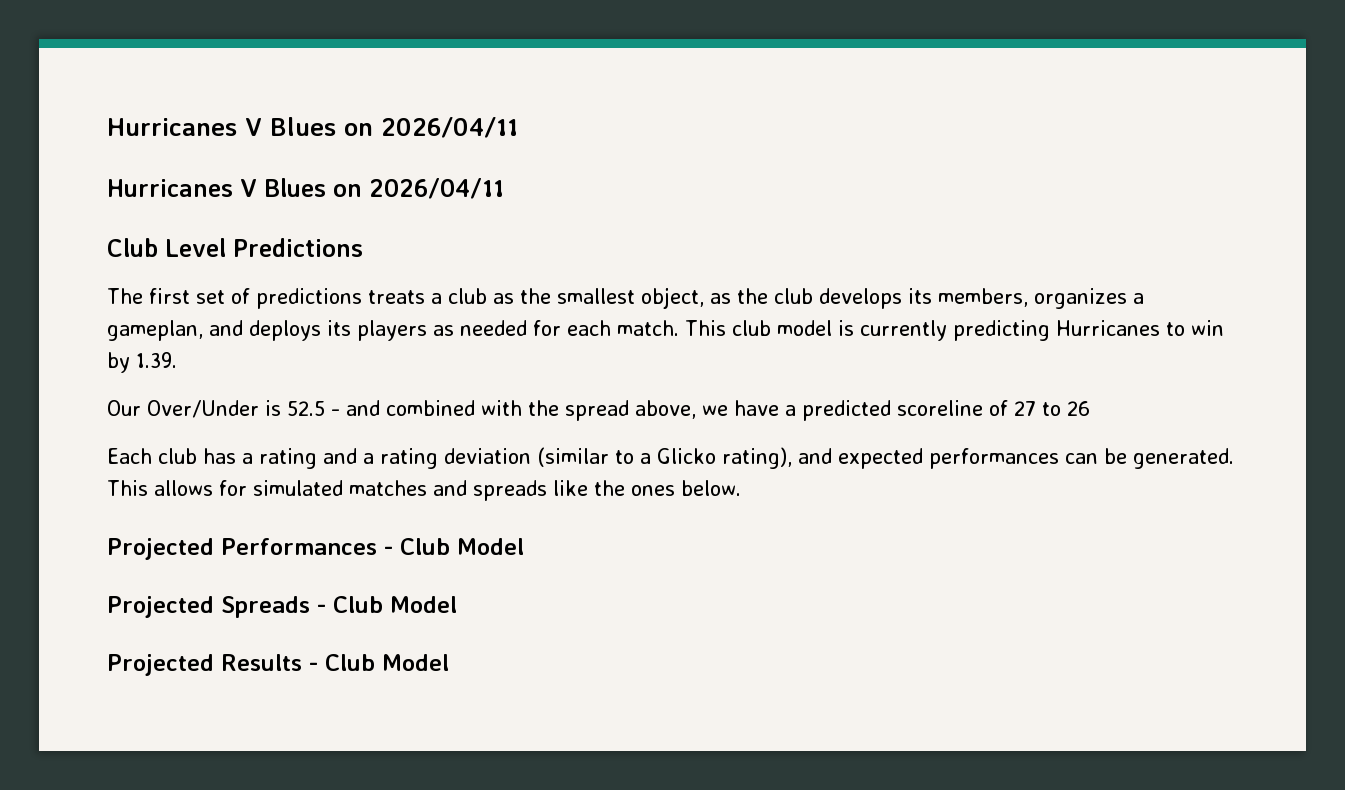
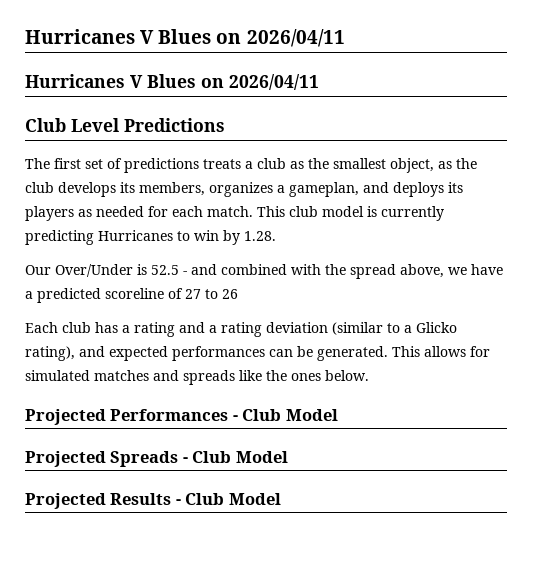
[136,352,177,368] 1.39. -> [244,231,276,241] 1.28.

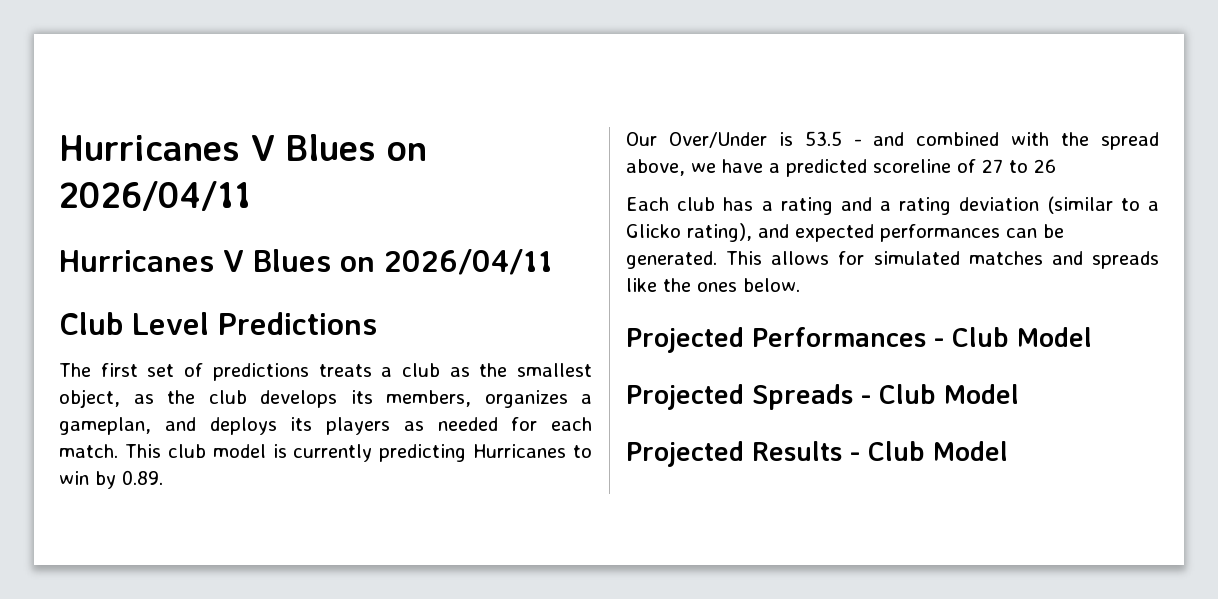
[244,231,276,241] 1.28. -> [122,470,163,485] 0.89.
[151,265,179,275] 52.5 -> [804,131,842,146] 53.5

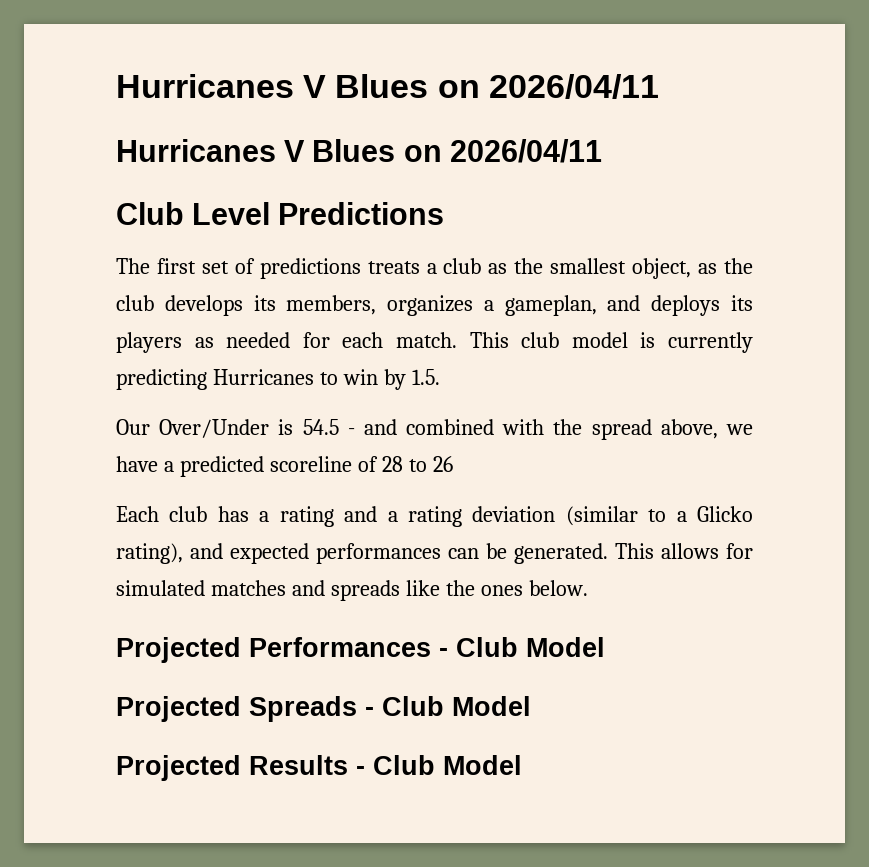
[122,470,163,485] 0.89. -> [411,369,440,385] 1.5.
[804,131,842,146] 53.5 -> [302,419,339,435] 54.5
[982,159,1003,173] 27 -> [381,456,403,472] 28

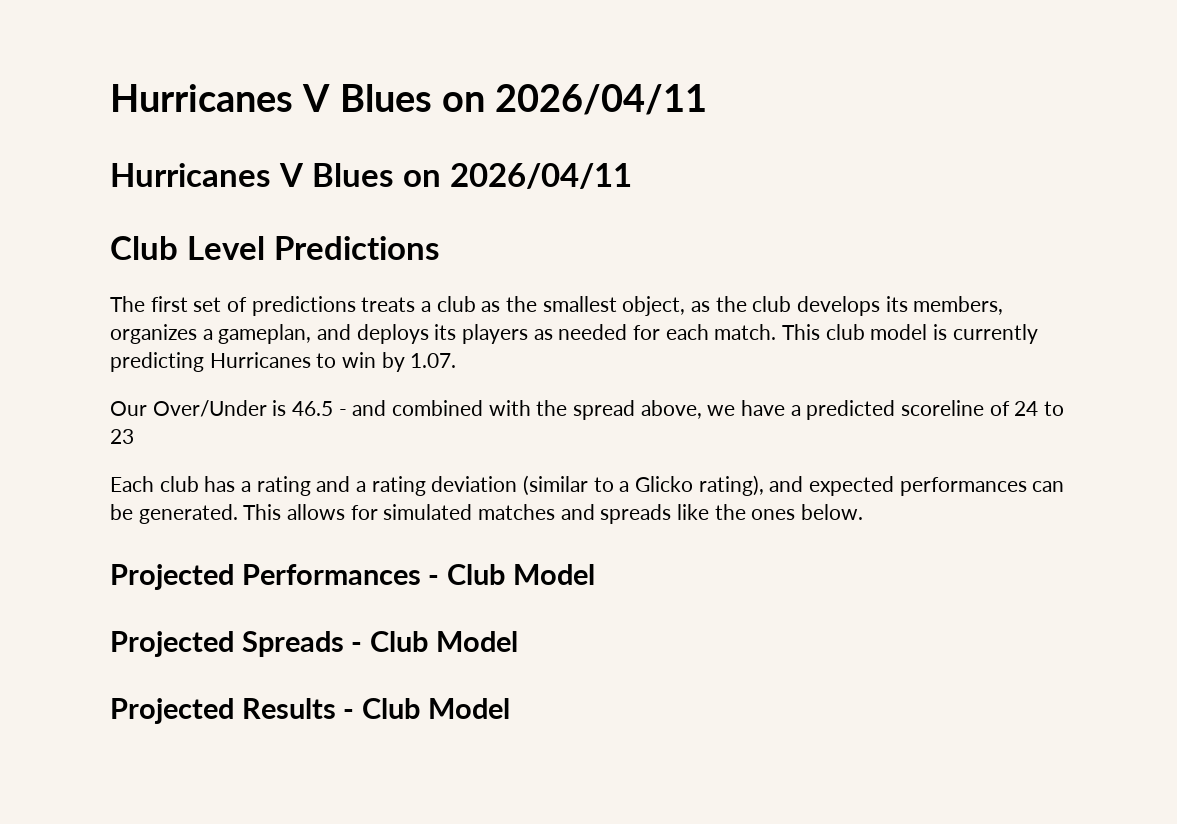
[411,369,440,385] 1.5. -> [410,353,457,368] 1.07.
[302,419,339,435] 54.5 -> [292,401,334,416] 46.5
[381,456,453,472] 28 to 26 -> [1014,401,1065,416] [110,429,134,444] 24 to 23

